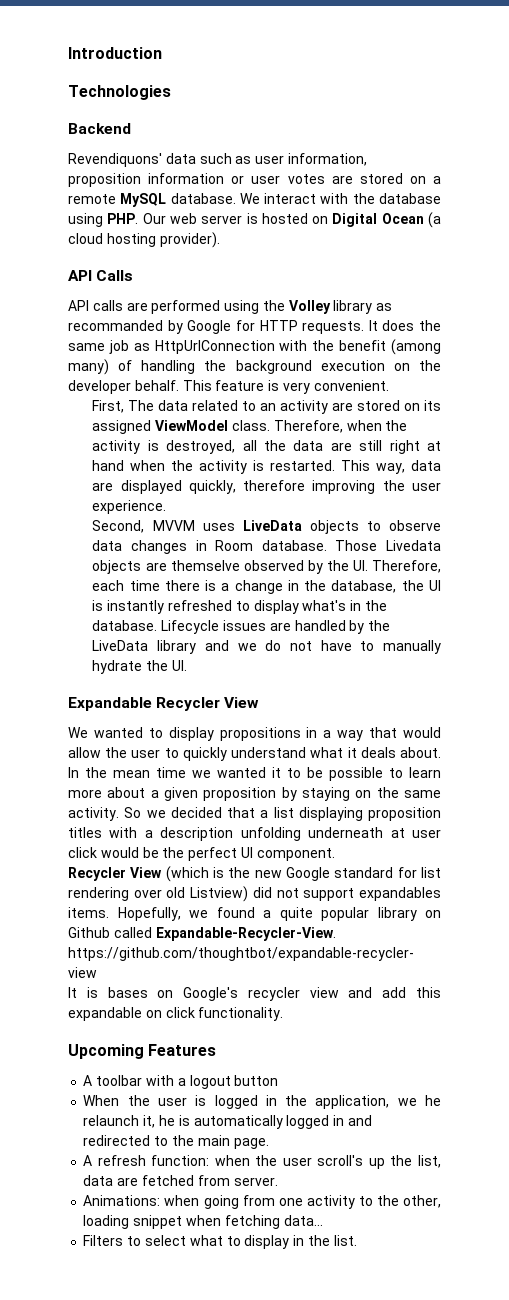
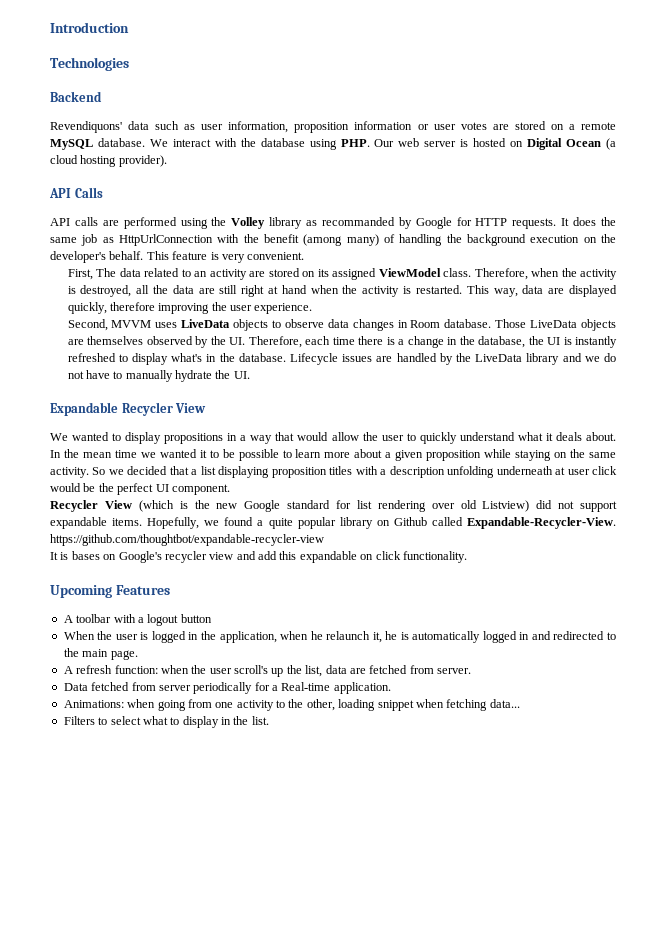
[68,380,131,394] developer -> [50,251,106,263] developer's
[385,540,441,551] Livedata -> [530,320,578,328] LiveData
[170,560,240,571] themselve -> [87,336,144,345] themselves
[281,787,297,801] by -> [484,449,512,458] while
[359,887,441,901] expandables -> [50,517,107,529] expandable
[397,1098,417,1106] we -> [280,631,309,640] when
(278, 1181) none -> [63,682,391,694] // Data fetched from server periodically for a Real-time application.

